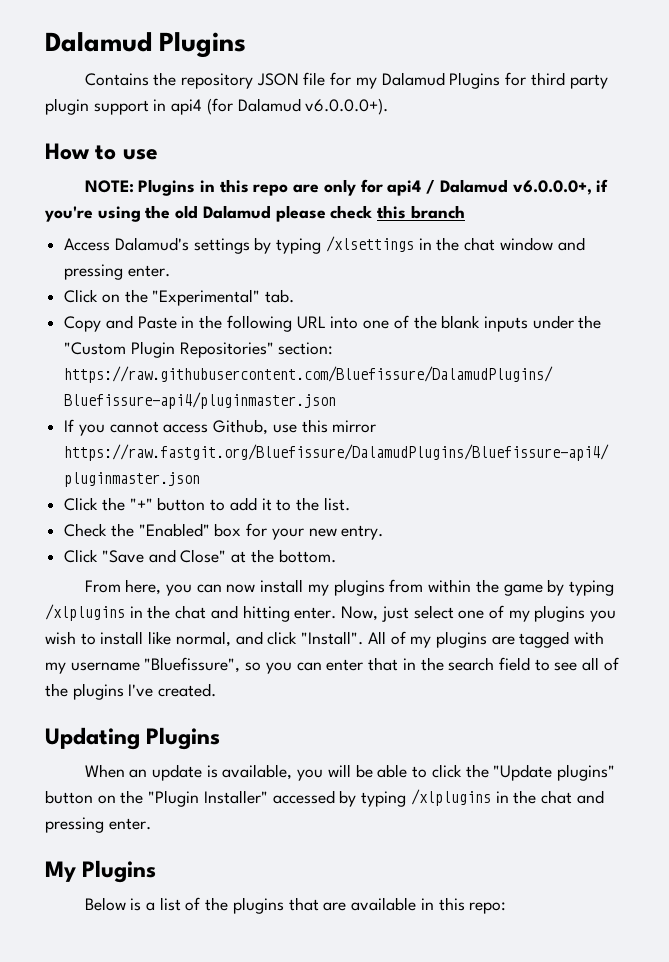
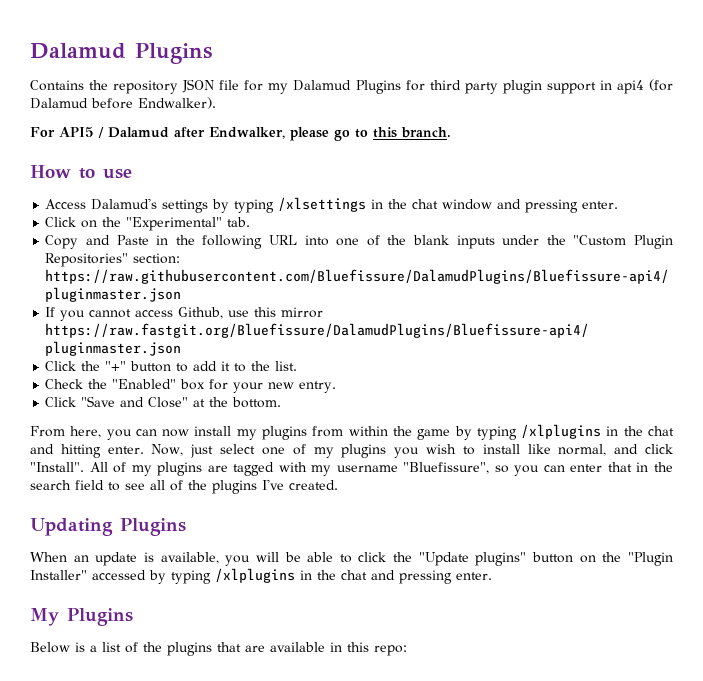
[305,98,389,115] [45,143,158,160] [84,179,609,196] [44,205,465,222] v6.0.0.0+). // How to use // NOTE: Plugins in this repo are only for api4 / Dalamud v6.0.0.0+, if you're using the old Dalamud please check this branch -> [91,97,216,109] [30,127,451,141] [30,165,132,179] before Endwalker). // For API5 / Dalamud after Endwalker, please go to this branch. // How to use

